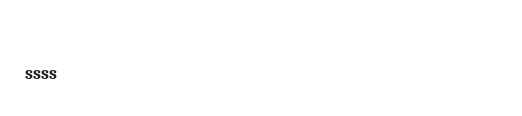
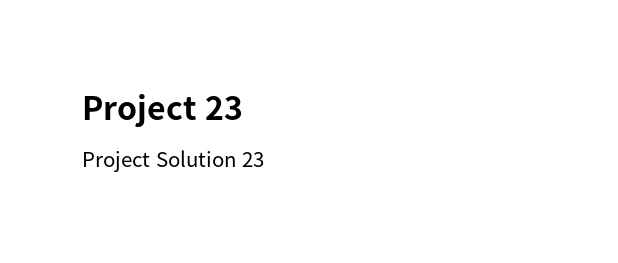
[25,70,57,79] ssss -> [82,94,243,127] [82,150,265,172] Project 23 // Project Solution 23

